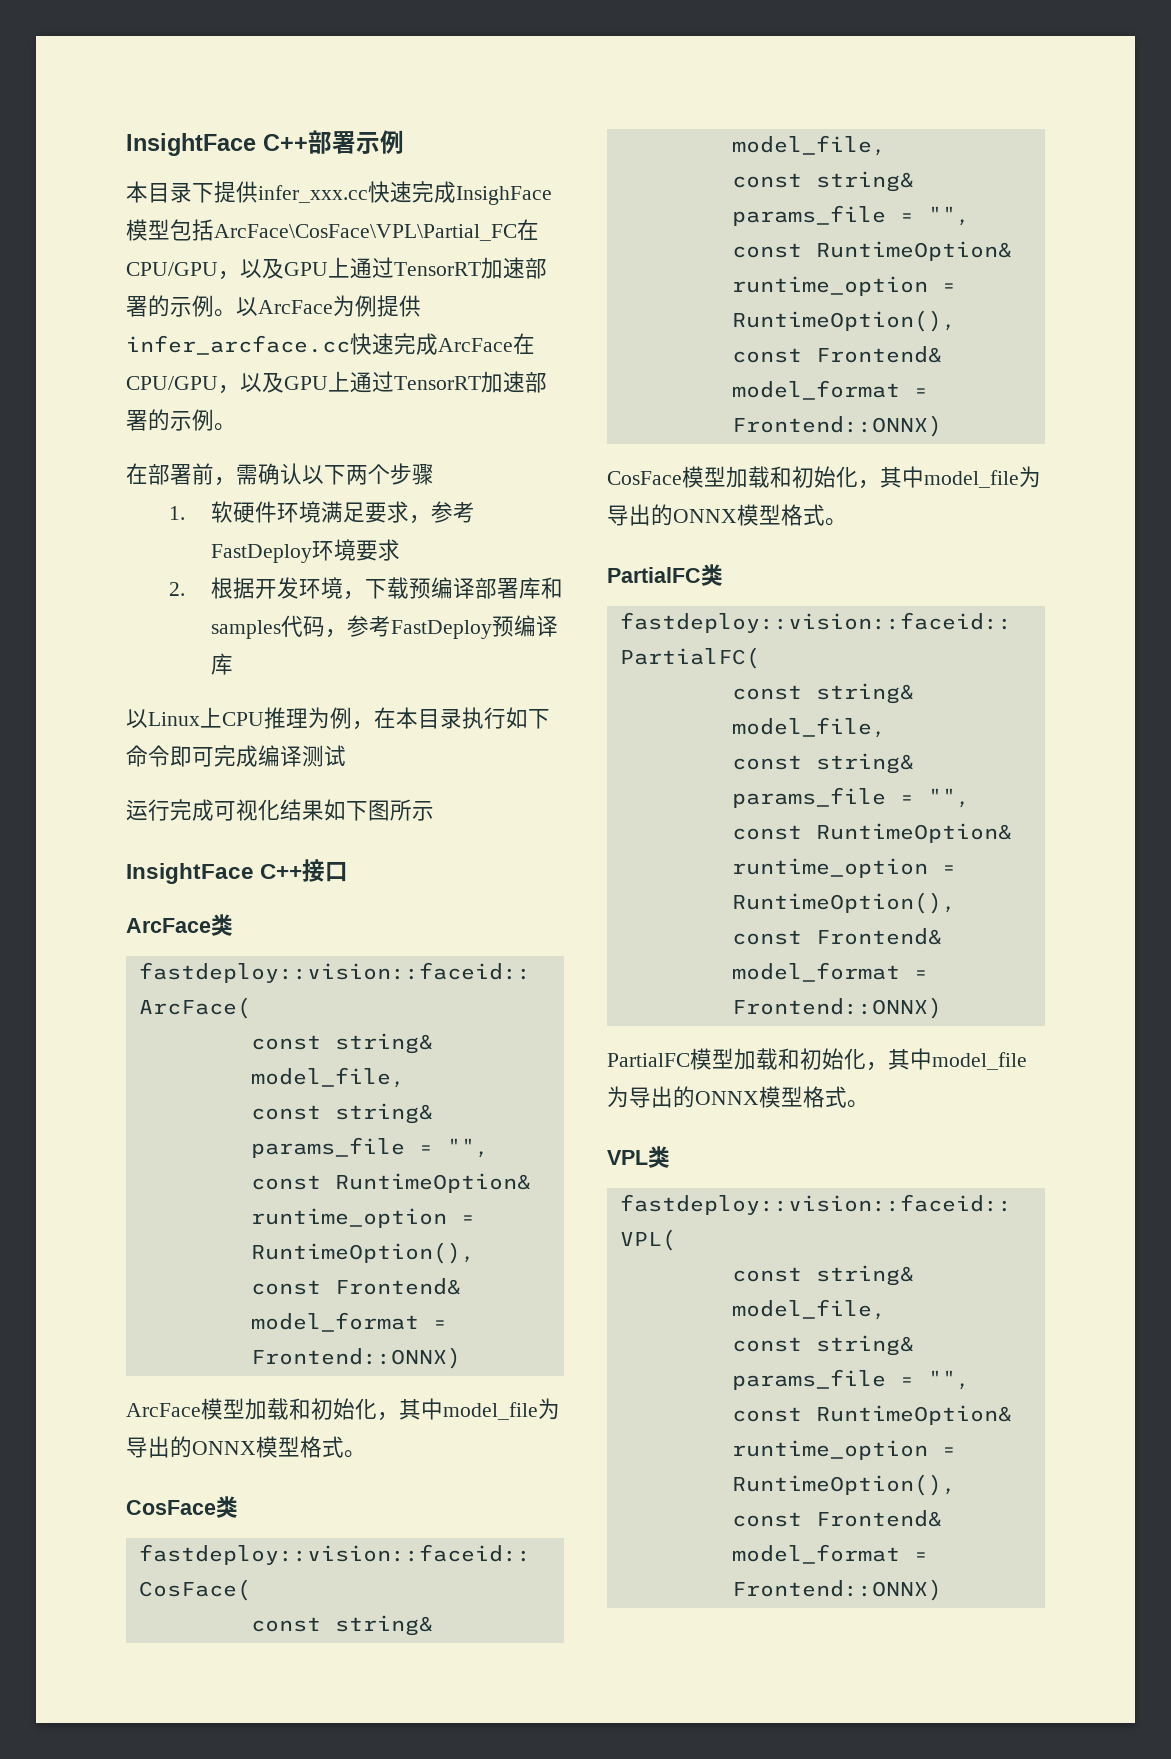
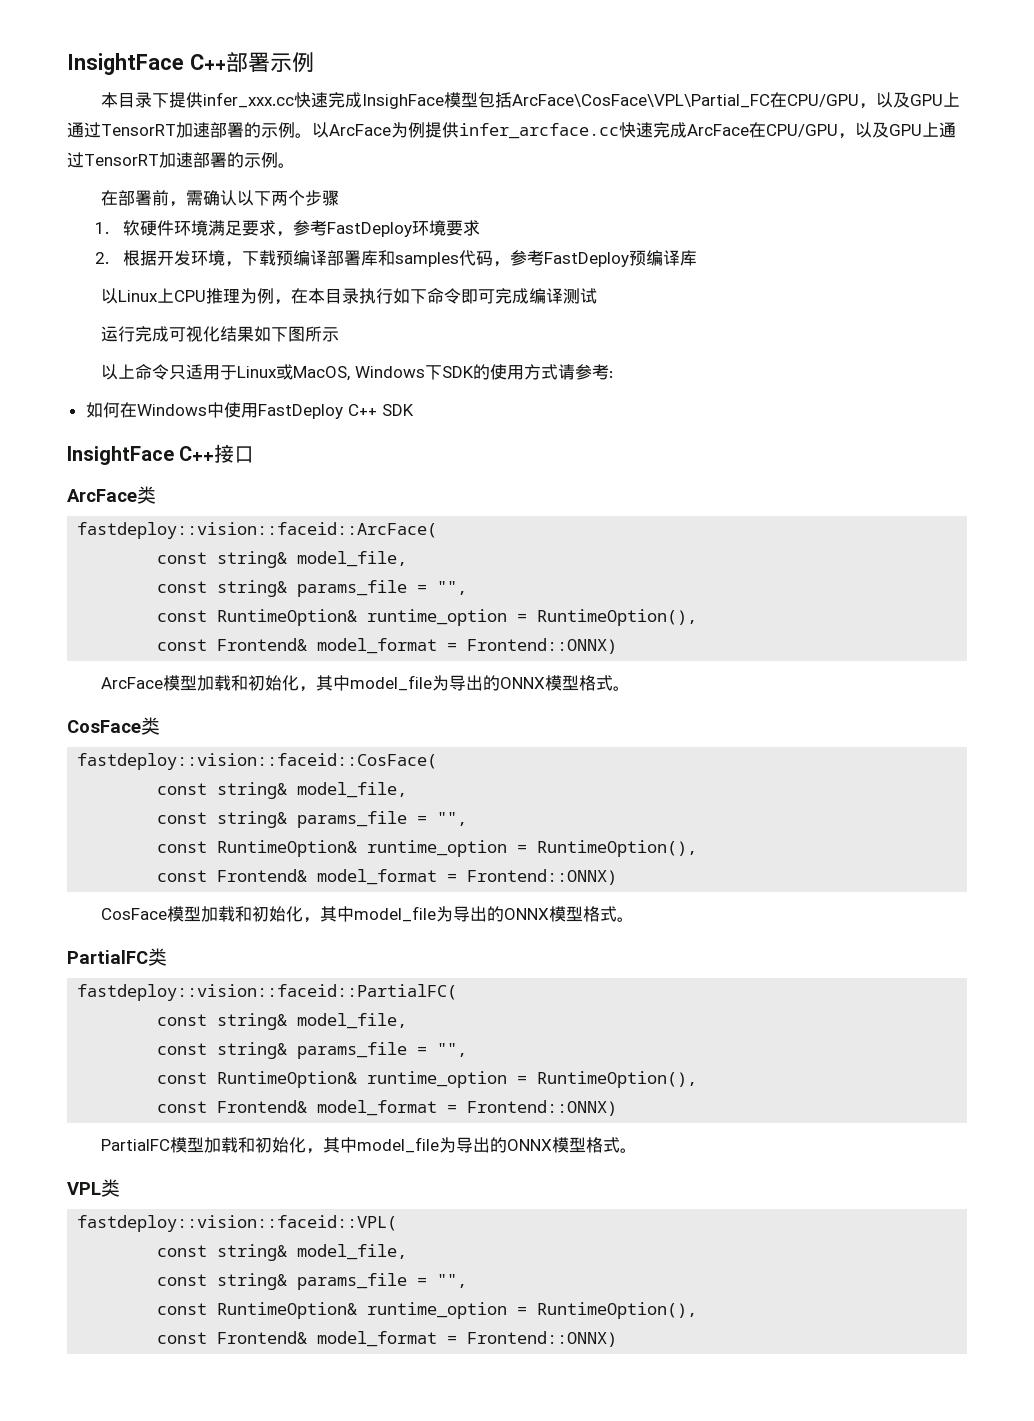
(434, 811) none -> [100,364,613,381] [85,402,414,419] // 以上命令只适用于Linux或MacOS, Windows下SDK的使用方式请参考: // 如何在Windows中使用FastDeploy C++ SDK

